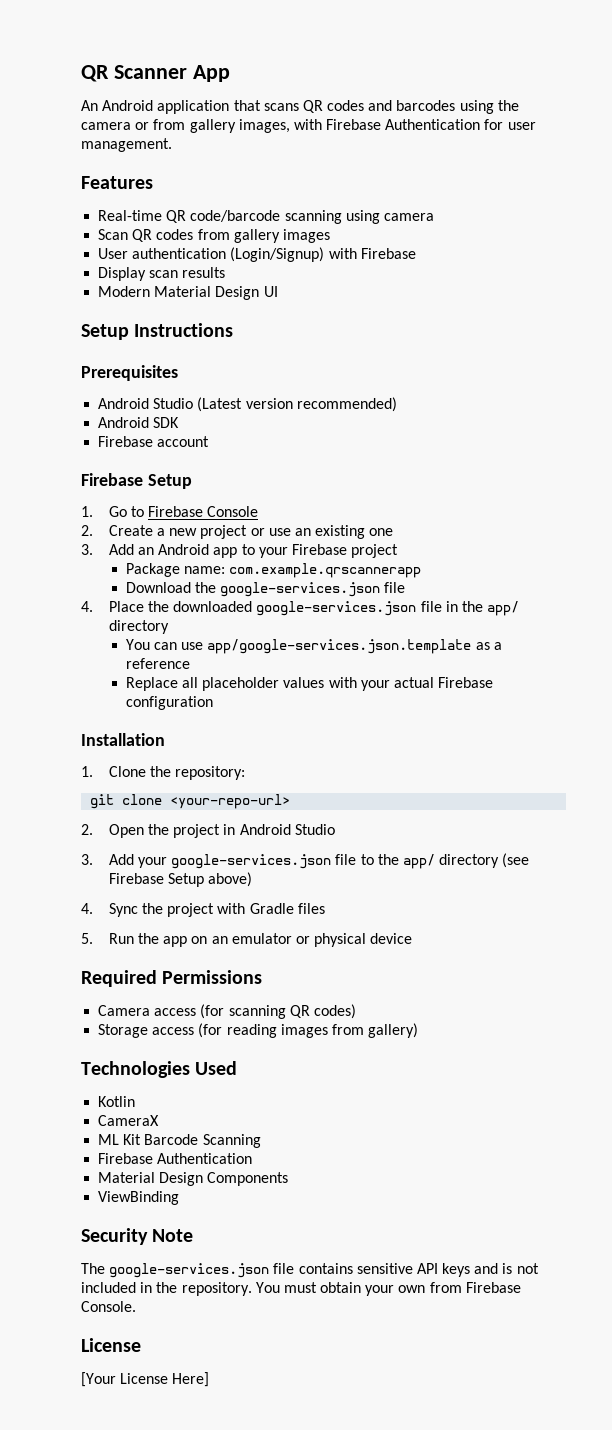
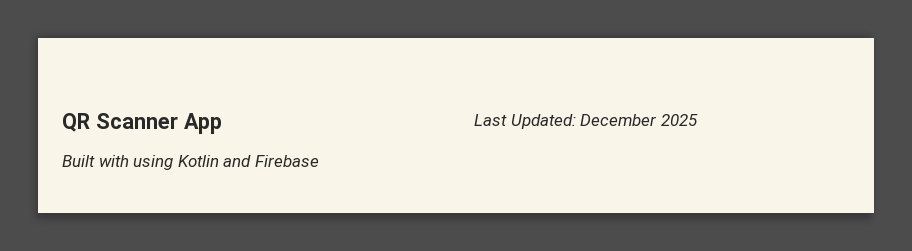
[81,100,519,114] [81,119,536,133] [81,138,172,152] [81,176,153,189] [98,210,434,224] [98,229,330,243] [98,247,416,262] [98,267,226,281] [98,286,278,300] [81,323,234,340] [81,365,178,381] [98,397,397,412] [98,417,180,428] [98,436,210,447] [81,473,192,489] [81,506,259,517] [81,525,394,539] [81,544,399,558] [125,563,422,578] [125,582,406,597] [81,601,520,616] [108,620,169,634] [125,639,502,654] [125,658,190,669] [125,677,494,691] [125,696,213,710] [81,733,165,746] [81,766,246,780] [90,794,291,809] [81,824,335,838] [81,853,530,869] [108,872,253,887] [81,903,325,917] [81,933,413,947] [81,970,263,987] [98,1004,356,1019] [98,1023,419,1038] [81,1061,238,1078] [98,1096,136,1107] [98,1115,160,1126] [98,1134,261,1148] [98,1153,253,1164] [98,1172,289,1186] [98,1191,180,1205] [81,1228,194,1245] [81,1263,539,1278] [81,1282,521,1296] [81,1301,136,1312] [81,1338,141,1352] [81,1372,210,1387] An Android application that scans QR codes and barcodes using the camera or from gallery images, with Firebase Authentication for user management. // Features // Real-time QR code/barcode scanning using camera // Scan QR codes from gallery images // User authentication (Login/Signup) with Firebase // Display scan results // Modern Material Design UI // Setup Instructions // Prerequisites // Android Studio (Latest version recommended) // Android SDK // Firebase account // Firebase Setup // 1. Go to Firebase Console // 2. Create a new project or use an existing one // 3. Add an Android app to your Firebase project // Package name: com.example.qrscannerapp // Download the google-services.json file // 4. Place the downloaded google-services.json file in the app/ directory // You can use app/google-services.json.template as a reference // Replace all placeholder values with your actual Firebase configuration // Installation // 1. Clone the repository: // git clone <your-repo-url> // 2. Open the project in Android Studio // 3. Add your google-services.json file to the app/ directory (see Firebase Setup above) // 4. Sync the project with Gradle files // 5. Run the app on an emulator or physical device // Required Permissions // Camera access (for scanning QR codes) // Storage access (for reading images from gallery) // Technologies Used // Kotlin // CameraX // ML Kit Barcode Scanning // Firebase Authentication // Material Design Components // ViewBinding // Security Note // The google-services.json file contains sensitive API keys and is not included in the repository. You must obtain your own from Firebase Console. // License // [Your License Here] -> [62,155,319,170] [474,114,698,129] Built with using Kotlin and Firebase // Last Updated: December 2025

